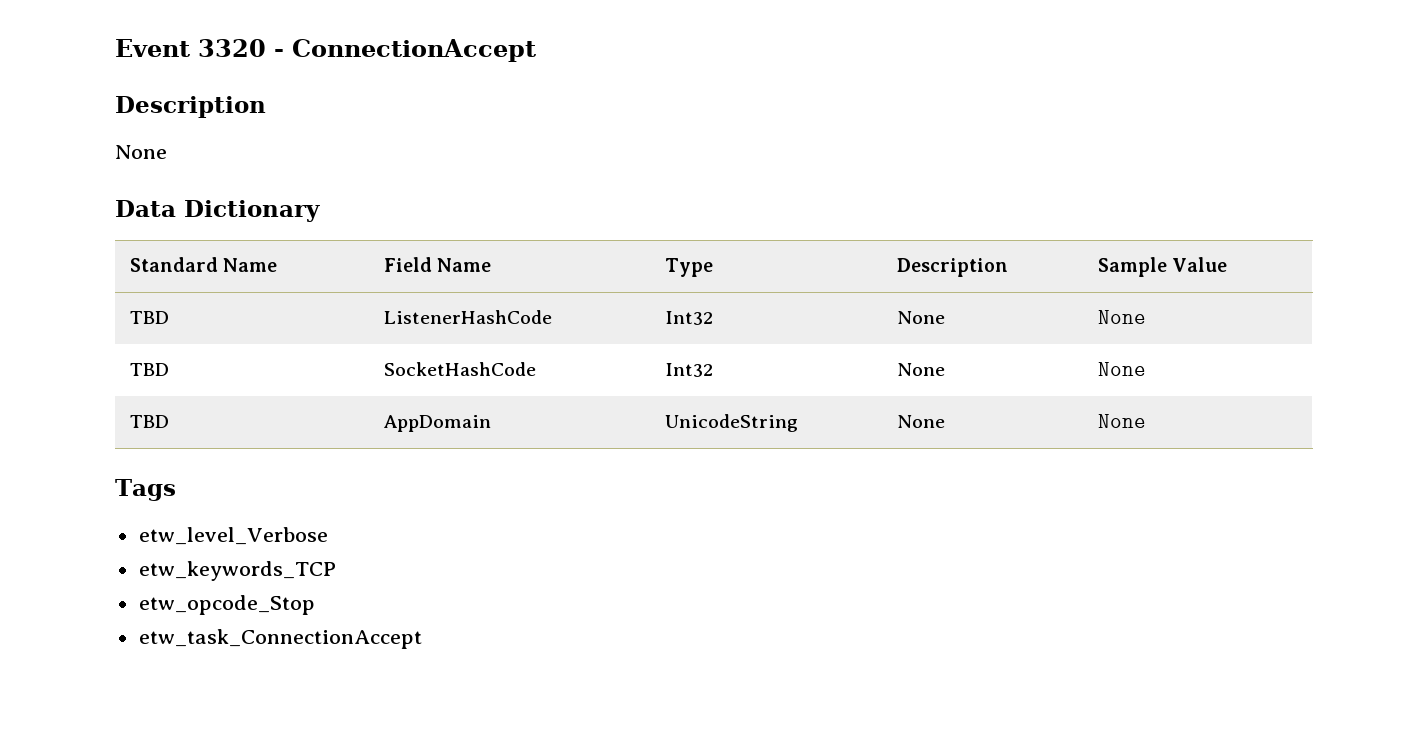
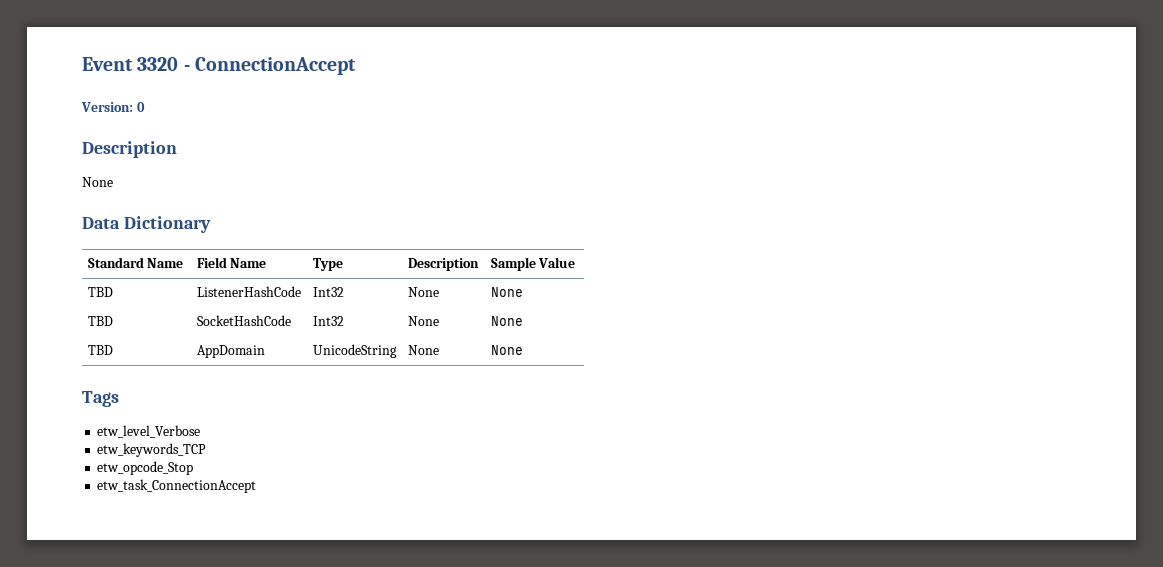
(536, 50) none -> [81,102,145,112] // Version: 0

